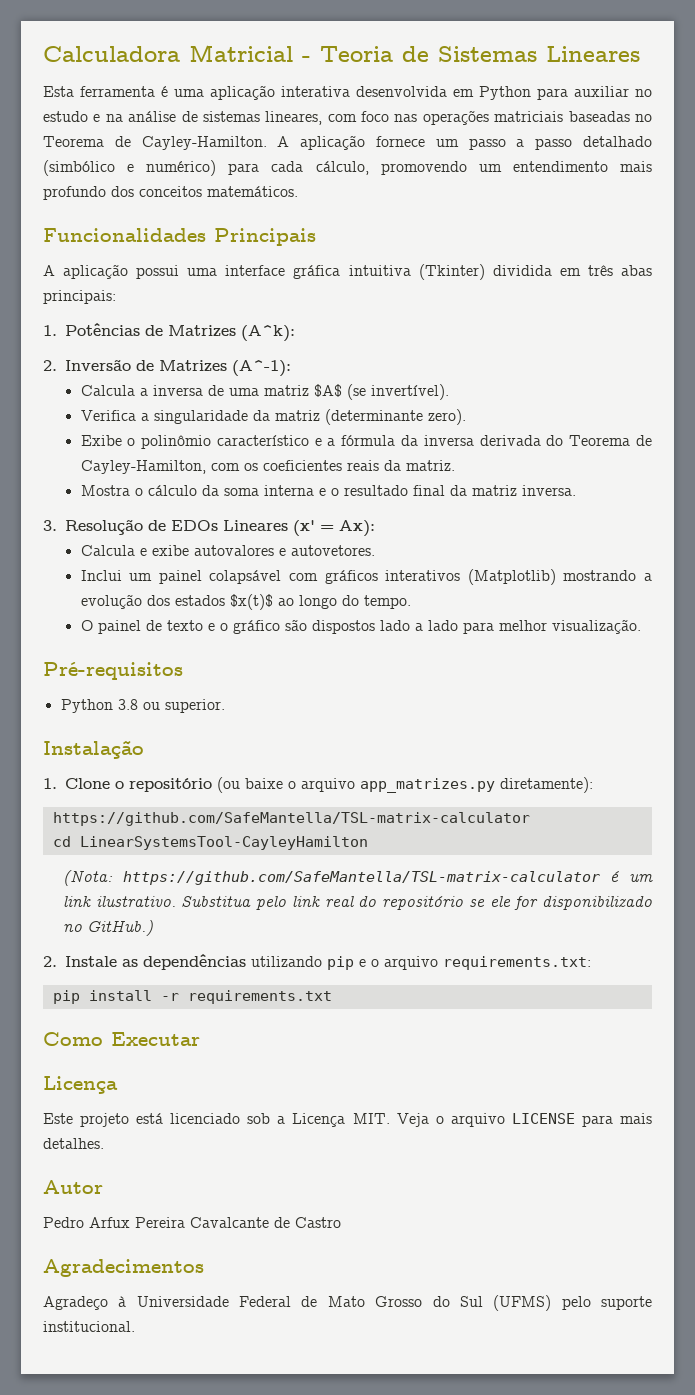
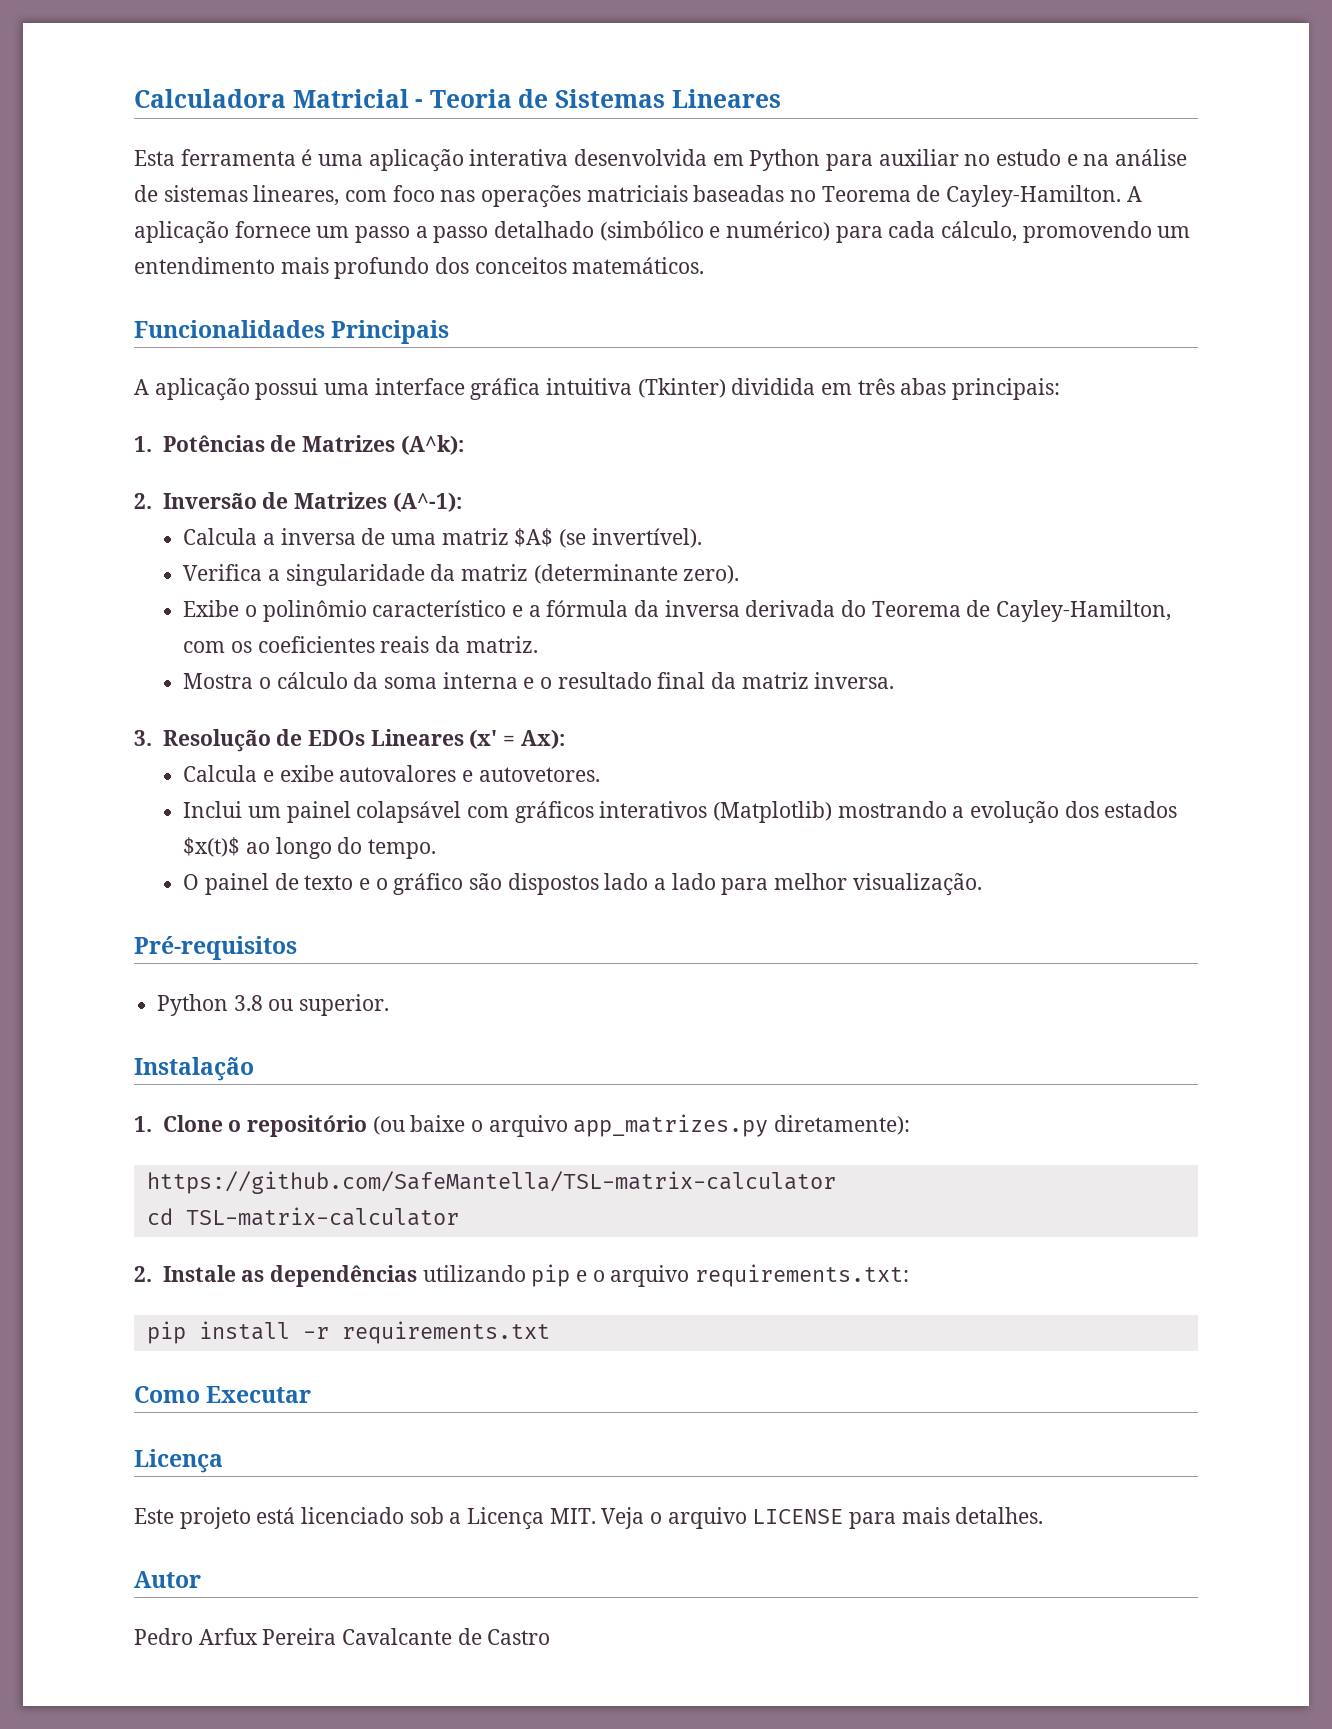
[79,836,368,850] [62,870,653,886] [62,896,653,910] [62,920,153,936] LinearSystemsTool-CayleyHamilton // (Nota: https://github.com/SafeMantella/TSL-matrix-calculator é um link ilustrativo. Substitua pelo link real do repositório se ele for disponibilizado no GitHub.) -> [185,1207,459,1226] TSL-matrix-calculator
[43,1259,204,1277] [43,1295,652,1311] [43,1321,135,1332] // Agradecimentos // Agradeço à Universidade Federal de Mato Grosso do Sul (UFMS) pelo suporte institucional. -> (551, 1637) none

